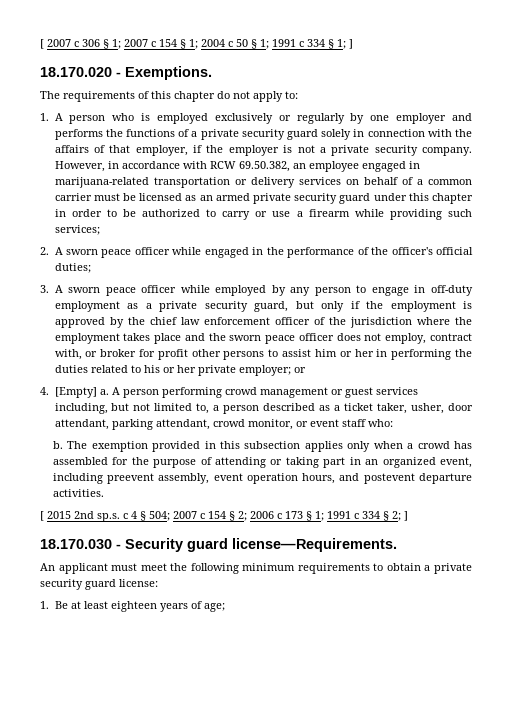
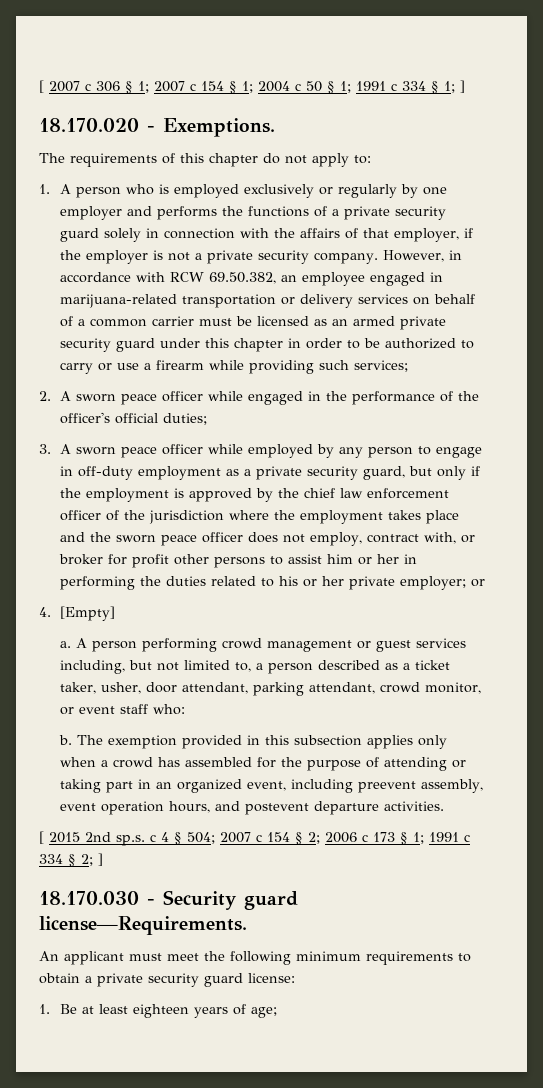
(97, 392) none -> (115, 613) //

